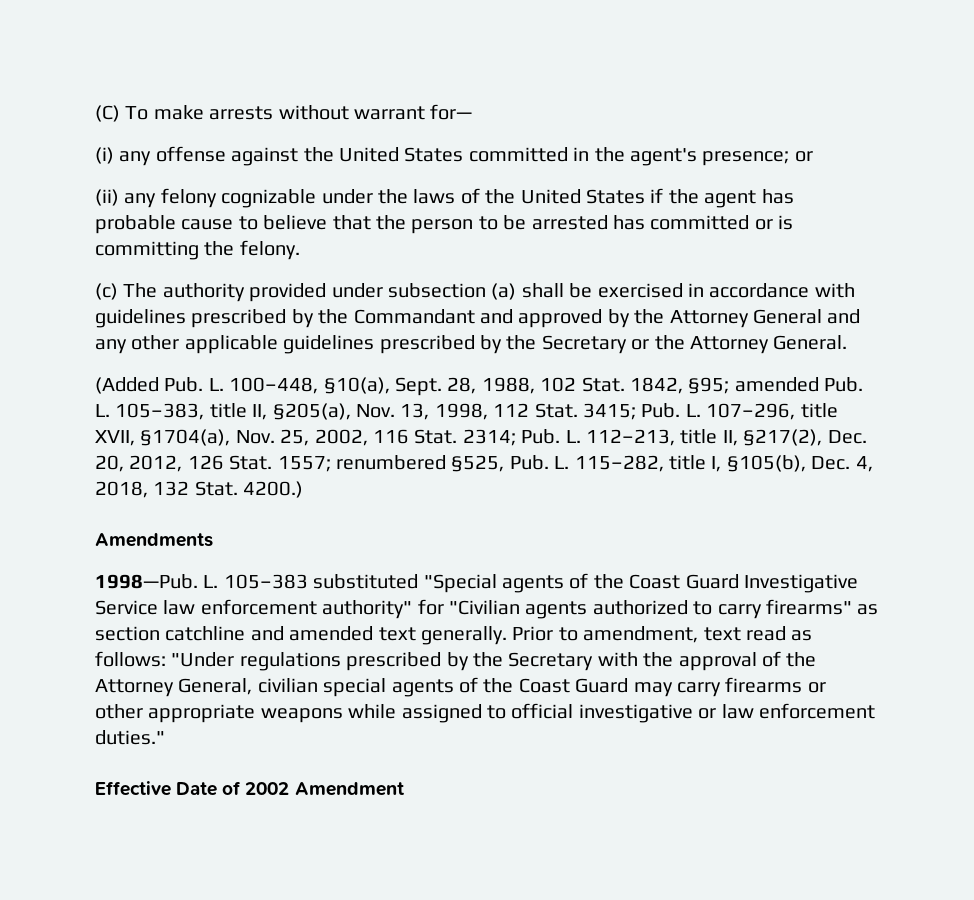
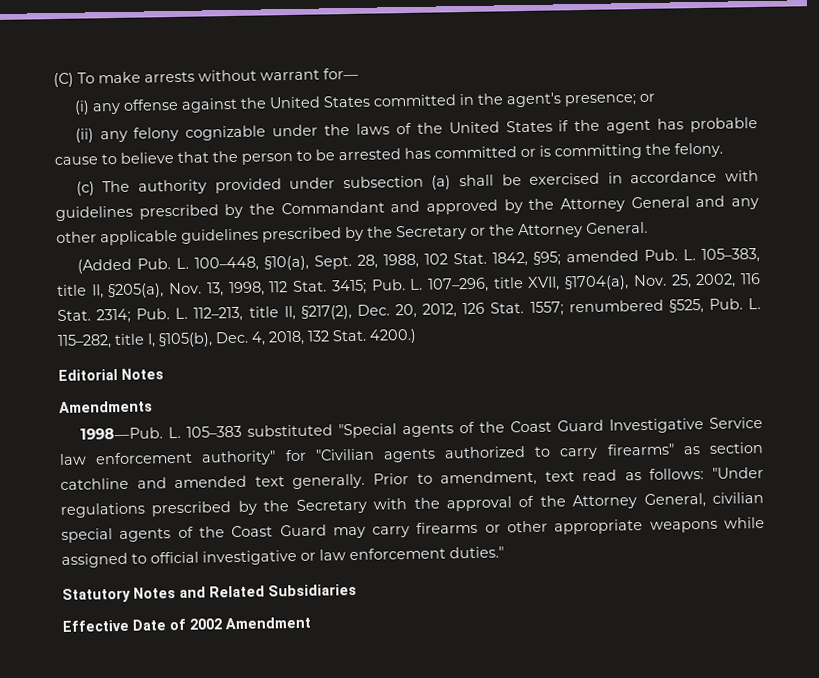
(304, 489) none -> [58,368,164,382] // Editorial Notes
(165, 737) none -> [62,583,357,603] // Statutory Notes and Related Subsidiaries

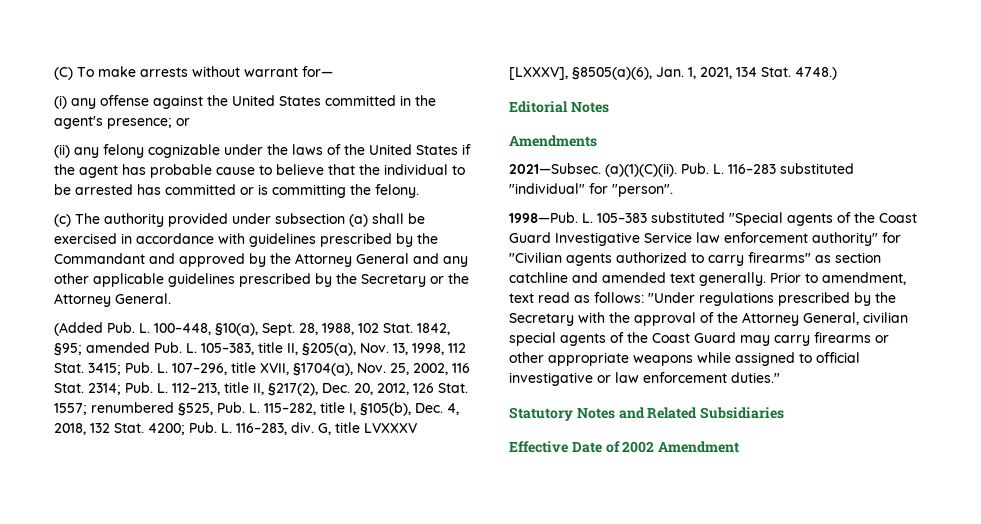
[241,152,293,165] person -> [384,164,448,175] individual
[369,328,417,344] [58,368,164,382] [59,400,153,414] 4200.) // Editorial Notes // Amendments -> [148,422,417,435] [509,67,837,80] [509,101,609,113] [509,135,597,147] [509,163,854,177] [509,183,673,197] 4200; Pub. L. 116–283, div. G, title LVXXXV [LXXXV], §8505(a)(6), Jan. 1, 2021, 134 Stat. 4748.) // Editorial Notes // Amendments // 2021—Subsec. (a)(1)(C)(ii). Pub. L. 116–283 substituted "individual" for "person".

